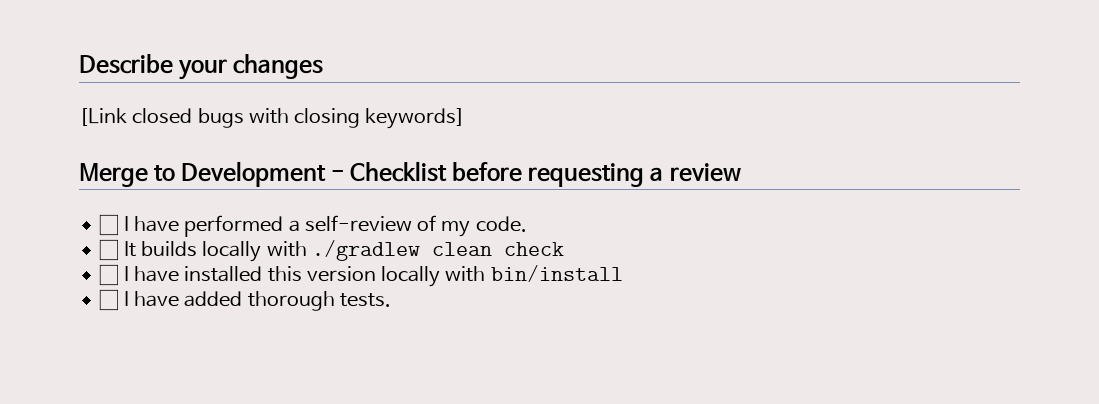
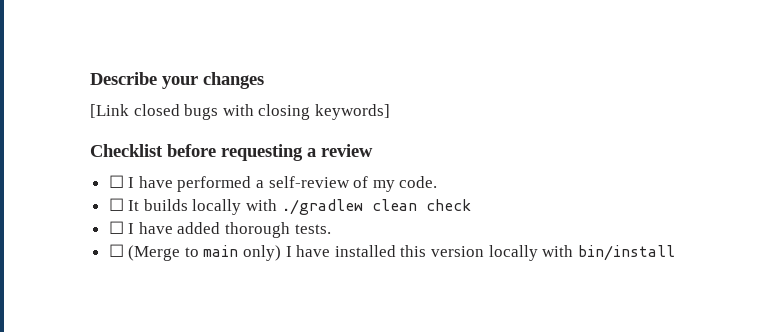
[79,161,345,187] Merge to Development - -> (390, 112) none
(179, 274) none -> [177,222,331,238] [108,244,331,261] added thorough tests. // ☐ (Merge to main only) I have
[99,289,391,311] // ☐ I have added thorough tests. -> (675, 253) none

